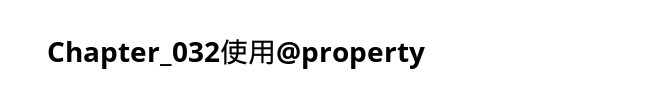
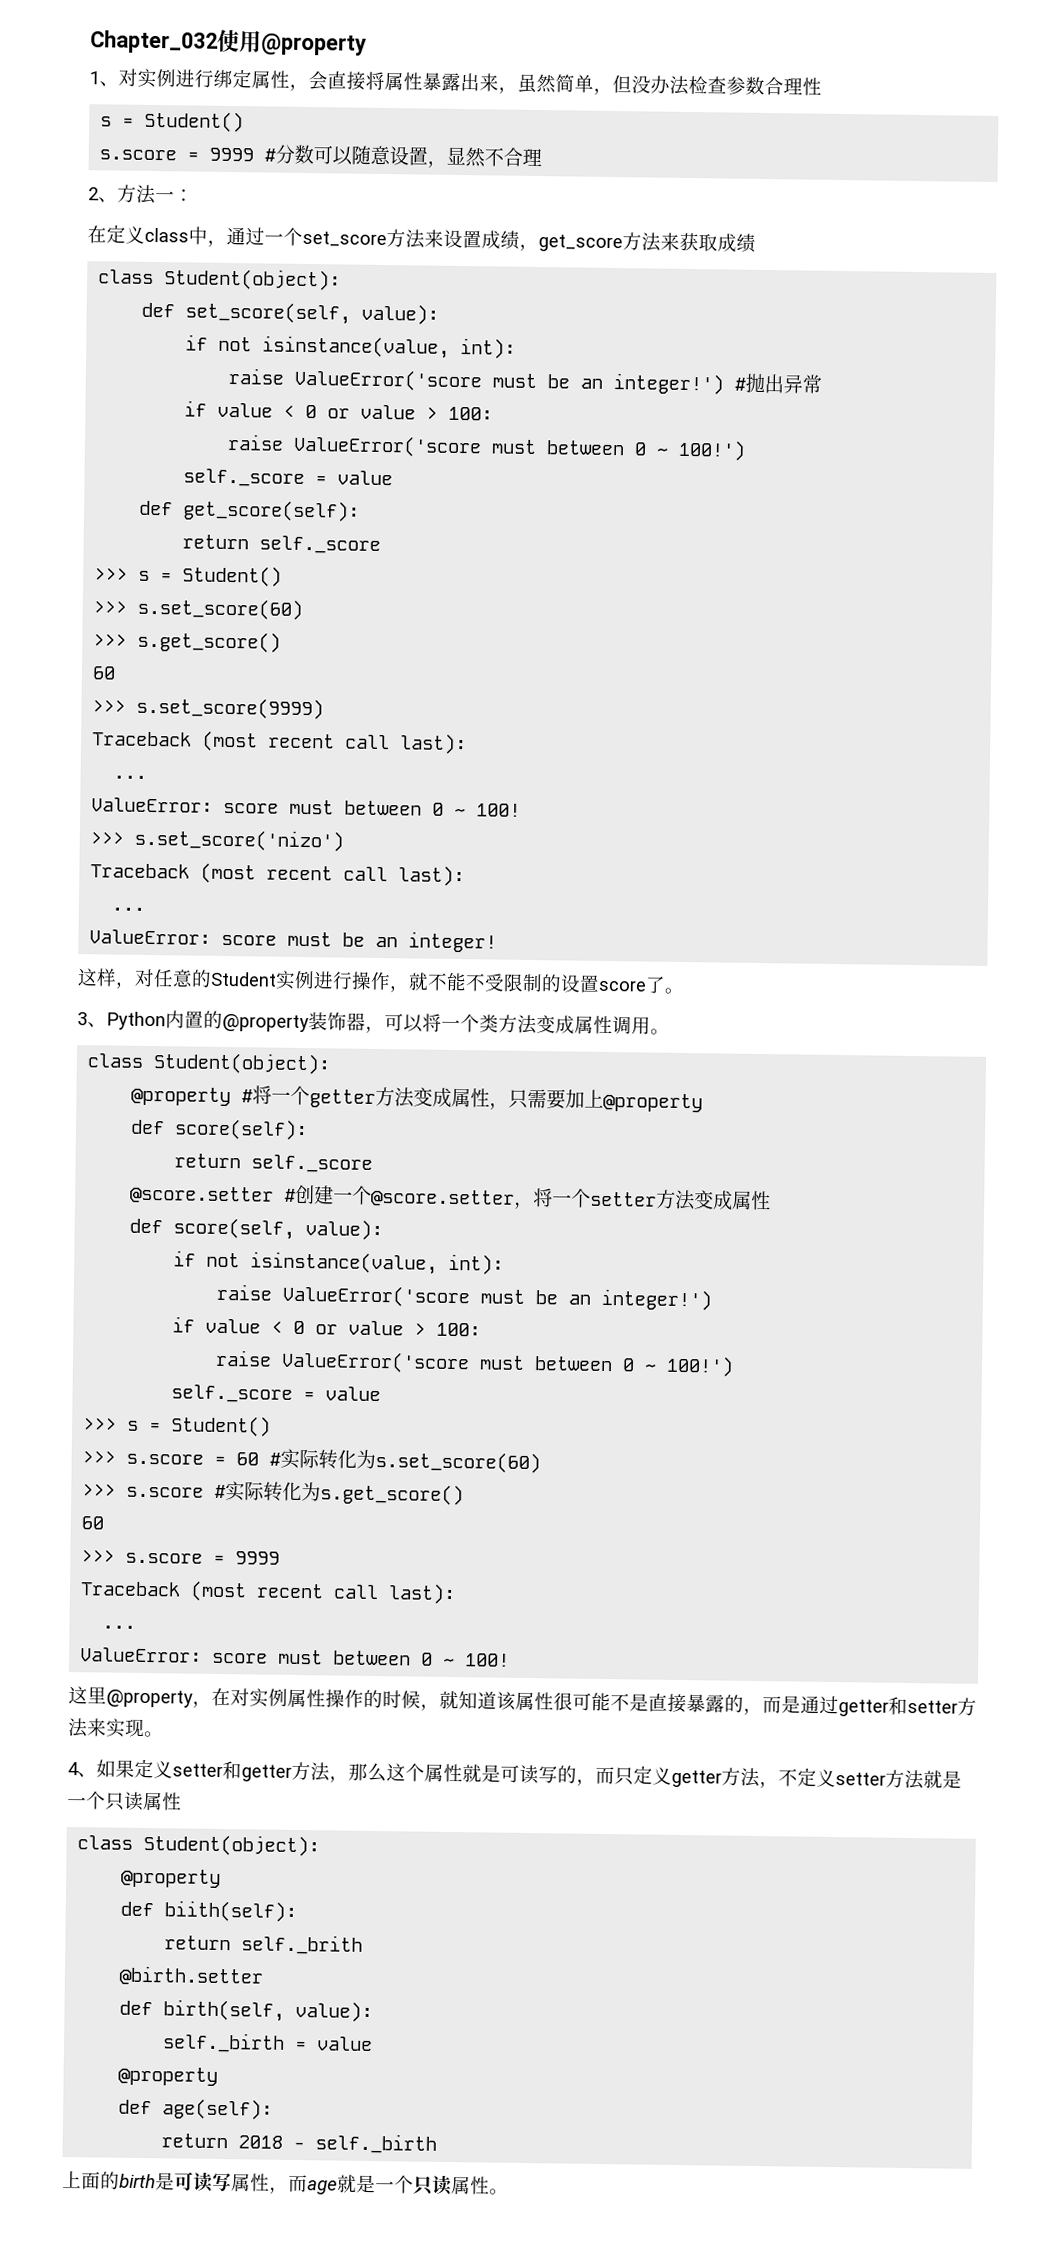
(425, 55) none -> [89,68,822,96] [100,110,245,133] [99,144,543,168] [88,184,194,205] [87,224,756,253] [98,268,342,291] [141,301,440,325] [185,334,517,359] [228,367,823,395] [184,400,494,421] [227,433,747,461] [183,468,394,487] [139,499,361,522] [182,534,382,555] [94,565,283,587] [93,597,304,620] [93,630,282,653] [92,666,117,680] [92,696,325,720] [92,730,468,755] [113,775,148,779] [91,797,522,817] [90,828,345,852] [90,862,466,887] [111,907,146,911] [89,929,498,953] [77,968,684,994] [77,1010,670,1035] [87,1052,332,1075] [131,1085,704,1113] [130,1118,309,1141] [174,1153,374,1173] [130,1184,772,1211] [129,1217,384,1241] [173,1250,505,1275] [216,1283,713,1311] [172,1316,482,1337] [215,1349,735,1377] [171,1384,382,1403] [83,1415,272,1437] [82,1448,542,1474] [82,1481,465,1506] [81,1516,105,1530] [81,1549,281,1565] [80,1580,457,1605] [102,1625,137,1629] [80,1647,511,1667] [68,1686,977,1717] [68,1718,164,1738] [67,1758,962,1790] [67,1791,182,1811] [77,1833,321,1857] [121,1868,222,1889] [120,1900,298,1923] [164,1934,364,1955] [119,1965,265,1987] [119,1999,374,2023] [162,2032,374,2053] [118,2066,219,2086] [118,2098,274,2120] [161,2133,438,2154] [62,2170,509,2196] // 1、对实例进行绑定属性，会直接将属性暴露出来，虽然简单，但没办法检查参数合理性 // s = Student() // s.score = 9999 #分数可以随意设置，显然不合理 // 2、方法一： // 在定义class中，通过一个set_score方法来设置成绩，get_score方法来获取成绩 // class Student(object): // def set_score(self, value): // if not isinstance(value, int): // raise ValueError('score must be an integer!') #抛出异常 // if value < 0 or value > 100: // raise ValueError('score must between 0 ~ 100!') // self._score = value // def get_score(self): // return self._score // >>> s = Student() // >>> s.set_score(60) // >>> s.get_score() // 60 // >>> s.set_score(9999) // Traceback (most recent call last): // ... // ValueError: score must between 0 ~ 100! // >>> s.set_score('nizo') // Traceback (most recent call last): // ... // ValueError: score must be an integer! // 这样，对任意的Student实例进行操作，就不能不受限制的设置score了。 // 3、Python内置的@property装饰器，可以将一个类方法变成属性调用。 // class Student(object): // @property #将一个getter方法变成属性，只需要加上@property // def score(self): // return self._score // @score.setter #创建一个@score.setter，将一个setter方法变成属性 // def score(self, value): // if not isinstance(value, int): // raise ValueError('score must be an integer!') // if value < 0 or value > 100: // raise ValueError('score must between 0 ~ 100!') // self._score = value // >>> s = Student() // >>> s.score = 60 #实际转化为s.set_score(60) // >>> s.score #实际转化为s.get_score() // 60 // >>> s.score = 9999 // Traceback (most recent call last): // ... // ValueError: score must between 0 ~ 100! // 这里@property，在对实例属性操作的时候，就知道该属性很可能不是直接暴露的，而是通过getter和setter方法来实现。 // 4、如果定义setter和getter方法，那么这个属性就是可读写的，而只定义getter方法，不定义setter方法就是一个只读属性 // class Student(object): // @property // def biith(self): // return self._brith // @birth.setter // def birth(self, value): // self._birth = value // @property // def age(self): // return 2018 - self._birth // 上面的birth是可读写属性，而age就是一个只读属性。

